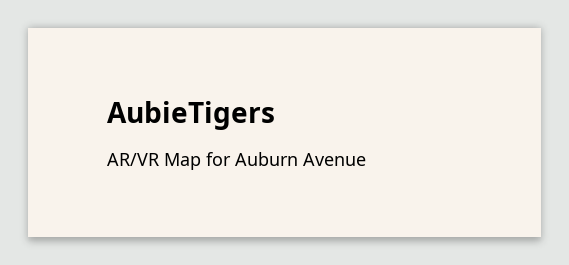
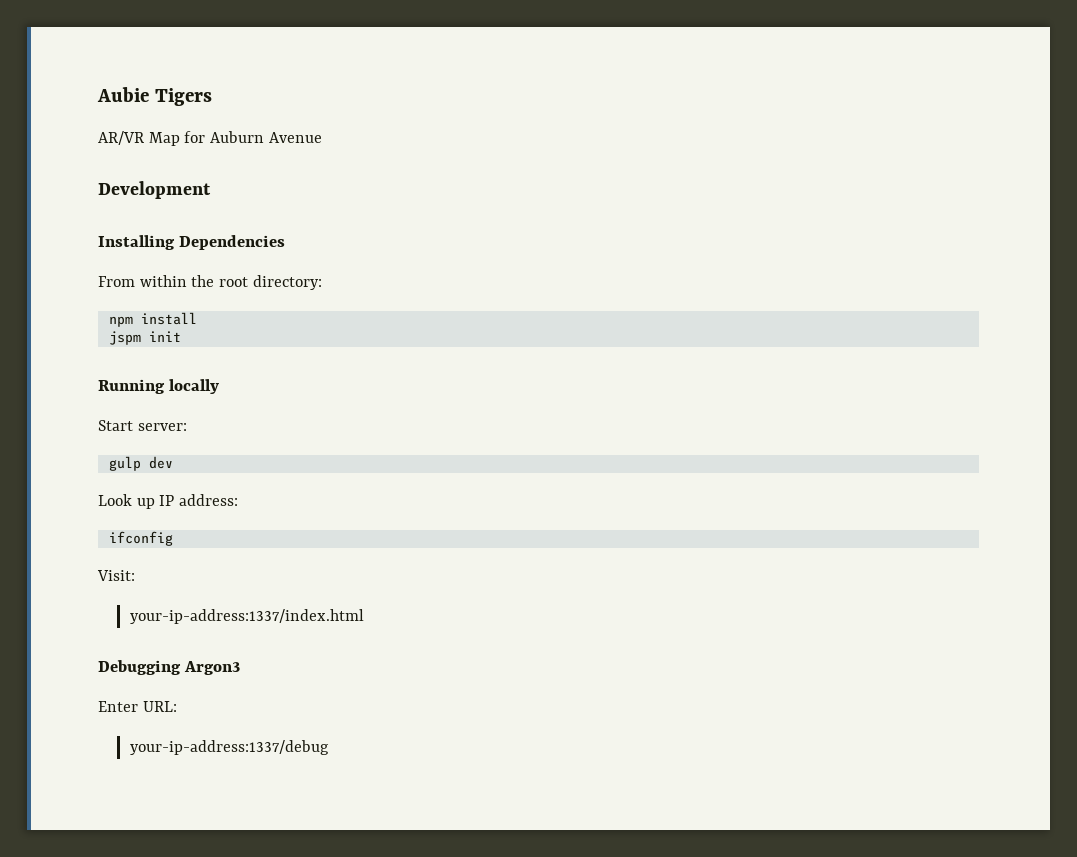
[107,101,275,130] AubieTigers -> [97,87,212,106] Aubie Tigers
(366, 159) none -> [98,181,211,199] [98,235,286,250] [98,275,322,290] [108,312,197,327] [108,331,181,345] [98,379,220,394] [98,420,187,431] [108,456,173,471] [98,494,239,509] [108,531,173,546] [97,570,135,581] [129,609,364,624] [98,660,241,675] [98,701,177,712] [129,740,329,755] // Development // Installing Dependencies // From within the root directory: // npm install // jspm init // Running locally // Start server: // gulp dev // Look up IP address: // ifconfig // Visit: // your-ip-address:1337/index.html // Debugging Argon3 // Enter URL: // your-ip-address:1337/debug

